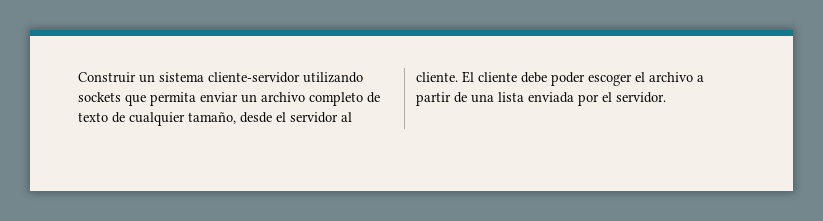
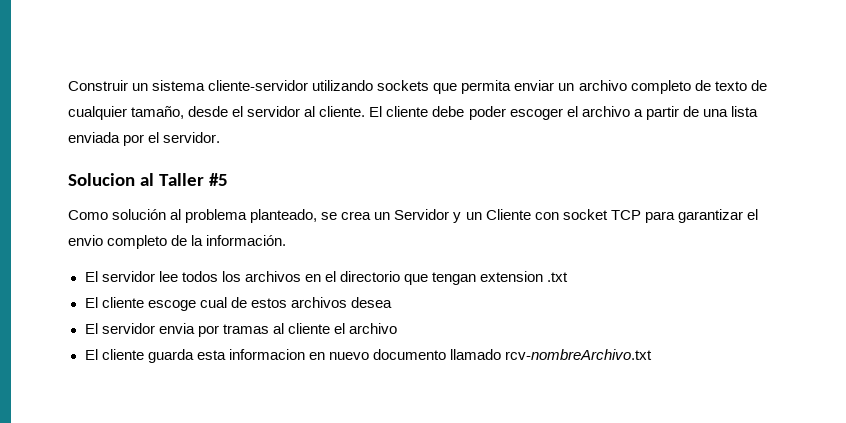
(666, 97) none -> [68,173,228,186] [68,209,758,223] [68,235,287,249] [84,271,569,285] [84,297,392,311] [84,323,397,337] [84,349,652,363] // Solucion al Taller #5 // Como solución al problema planteado, se crea un Servidor y un Cliente con socket TCP para garantizar el envio completo de la información. // El servidor lee todos los archivos en el directorio que tengan extension .txt // El cliente escoge cual de estos archivos desea // El servidor envia por tramas al cliente el archivo // El cliente guarda esta informacion en nuevo documento llamado rcv-nombreArchivo.txt

